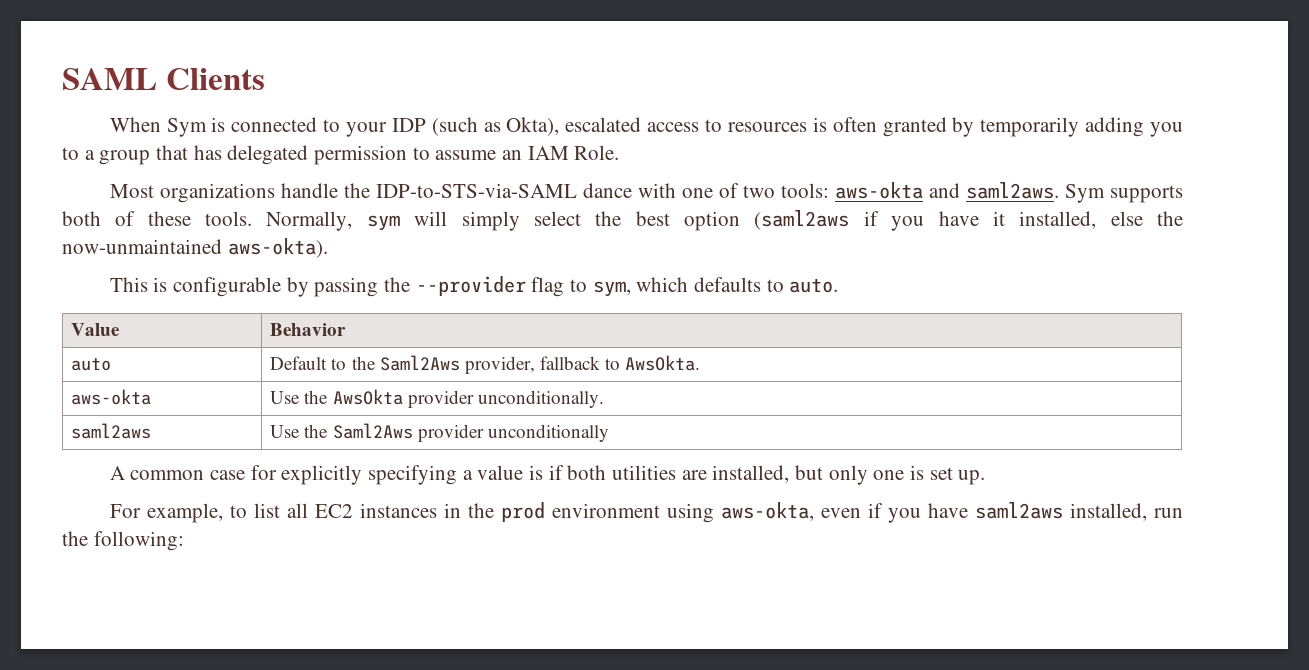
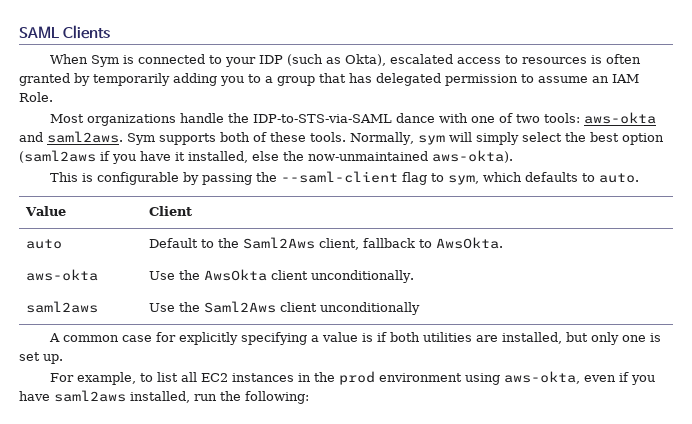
[415,276,526,296] --provider -> [280,171,398,183] --saml-client
[270,323,347,336] Behavior -> [148,206,192,216] Client
[464,356,535,374] provider, -> [318,238,359,250] client,
[407,390,474,408] provider -> [270,270,308,280] client
[417,424,484,442] provider -> [279,302,317,312] client

